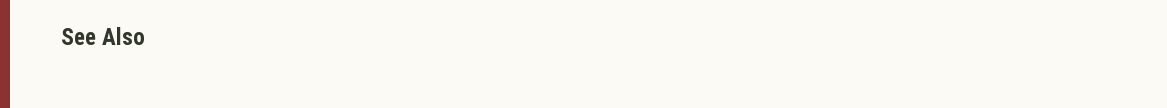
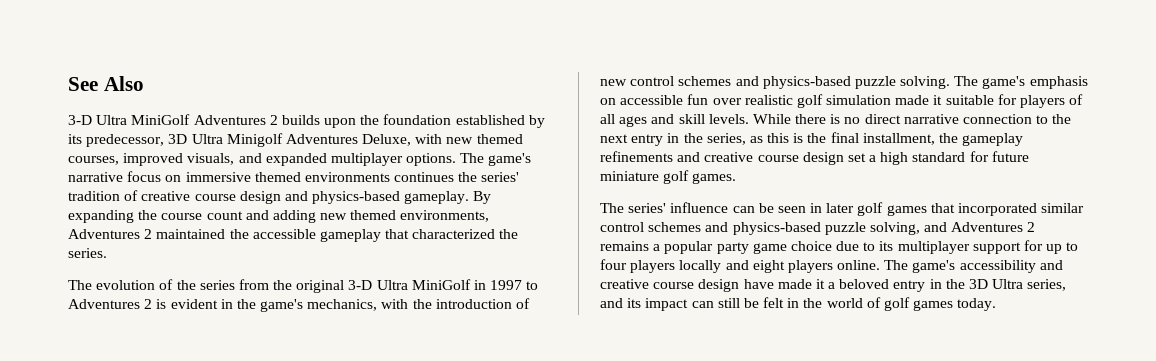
(146, 36) none -> [68,114,545,128] [68,133,523,147] [68,153,532,166] [68,171,520,182] [68,190,492,204] [68,210,490,223] [68,229,519,242] [68,248,107,258] [68,279,539,293] [68,298,531,312] [600,76,1088,89] [600,94,1084,108] [600,114,1072,127] [600,132,1024,146] [600,151,1029,165] [600,170,737,184] [600,202,1085,216] [600,222,1036,235] [600,240,1079,254] [600,259,1063,273] [600,279,1067,292] [600,297,997,311] // 3-D Ultra MiniGolf Adventures 2 builds upon the foundation established by its predecessor, 3D Ultra Minigolf Adventures Deluxe, with new themed courses, improved visuals, and expanded multiplayer options. The game's narrative focus on immersive themed environments continues the series' tradition of creative course design and physics-based gameplay. By expanding the course count and adding new themed environments, Adventures 2 maintained the accessible gameplay that characterized the series. // The evolution of the series from the original 3-D Ultra MiniGolf in 1997 to Adventures 2 is evident in the game's mechanics, with the introduction of new control schemes and physics-based puzzle solving. The game's emphasis on accessible fun over realistic golf simulation made it suitable for players of all ages and skill levels. While there is no direct narrative connection to the next entry in the series, as this is the final installment, the gameplay refinements and creative course design set a high standard for future miniature golf games. // The series' influence can be seen in later golf games that incorporated similar control schemes and physics-based puzzle solving, and Adventures 2 remains a popular party game choice due to its multiplayer support for up to four players locally and eight players online. The game's accessibility and creative course design have made it a beloved entry in the 3D Ultra series, and its impact can still be felt in the world of golf games today.

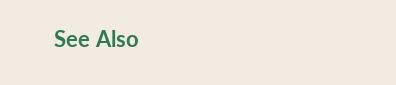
[68,114,545,128] [68,133,523,147] [68,153,532,166] [68,171,520,182] [68,190,492,204] [68,210,490,223] [68,229,519,242] [68,248,107,258] [68,279,539,293] [68,298,531,312] [600,76,1088,89] [600,94,1084,108] [600,114,1072,127] [600,132,1024,146] [600,151,1029,165] [600,170,737,184] [600,202,1085,216] [600,222,1036,235] [600,240,1079,254] [600,259,1063,273] [600,279,1067,292] [600,297,997,311] // 3-D Ultra MiniGolf Adventures 2 builds upon the foundation established by its predecessor, 3D Ultra Minigolf Adventures Deluxe, with new themed courses, improved visuals, and expanded multiplayer options. The game's narrative focus on immersive themed environments continues the series' tradition of creative course design and physics-based gameplay. By expanding the course count and adding new themed environments, Adventures 2 maintained the accessible gameplay that characterized the series. // The evolution of the series from the original 3-D Ultra MiniGolf in 1997 to Adventures 2 is evident in the game's mechanics, with the introduction of new control schemes and physics-based puzzle solving. The game's emphasis on accessible fun over realistic golf simulation made it suitable for players of all ages and skill levels. While there is no direct narrative connection to the next entry in the series, as this is the final installment, the gameplay refinements and creative course design set a high standard for future miniature golf games. // The series' influence can be seen in later golf games that incorporated similar control schemes and physics-based puzzle solving, and Adventures 2 remains a popular party game choice due to its multiplayer support for up to four players locally and eight players online. The game's accessibility and creative course design have made it a beloved entry in the 3D Ultra series, and its impact can still be felt in the world of golf games today. -> (139, 38) none

